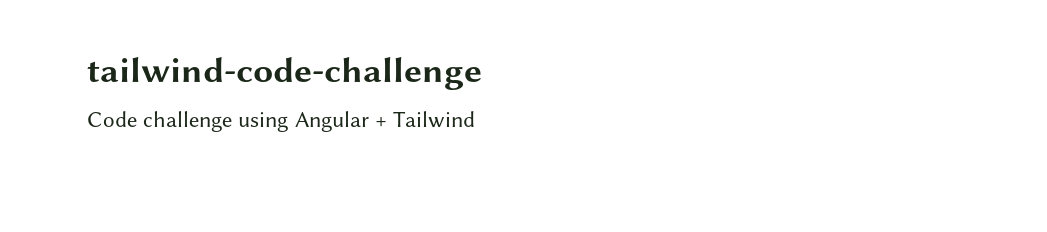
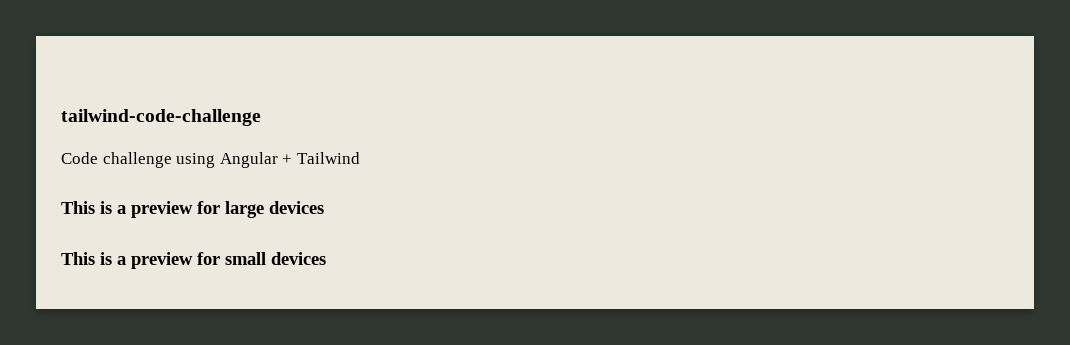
(476, 119) none -> [61,201,324,218] [61,252,326,269] // This is a preview for large devices // This is a preview for small devices

